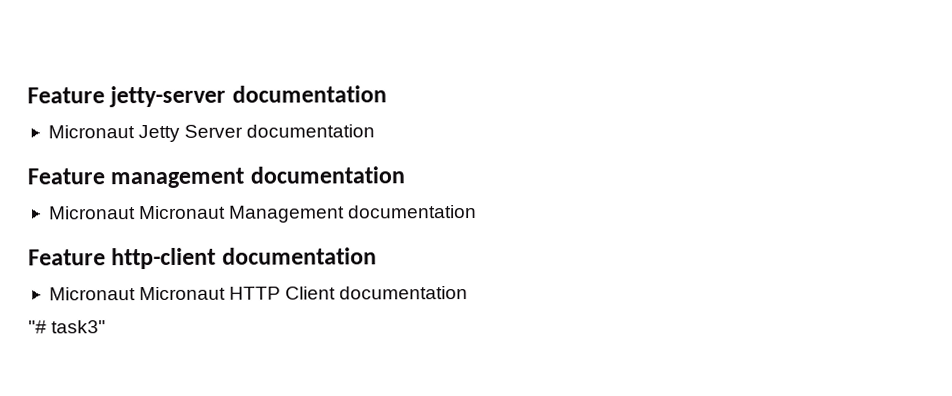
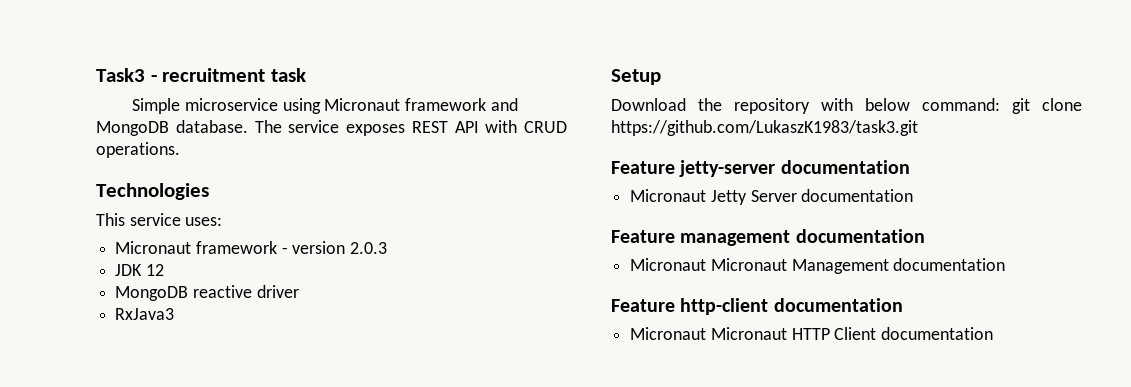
(27, 95) none -> [96,68,306,82] [132,98,518,114] [96,120,567,136] [96,142,180,158] [96,183,209,200] [96,213,223,226] [115,241,388,254] [115,264,164,276] [115,285,299,301] [115,308,175,320] [611,69,661,85] [611,98,1082,114] [611,120,918,136] Task3 - recruitment task // Simple microservice using Micronaut framework and MongoDB database. The service exposes REST API with CRUD operations. // Technologies // This service uses: // Micronaut framework - version 2.0.3 // JDK 12 // MongoDB reactive driver // RxJava3 // Setup // Download the repository with below command: git clone https://github.com/LukaszK1983/task3.git //
[28,320,107,334] // "# task3" -> (994, 333) none

